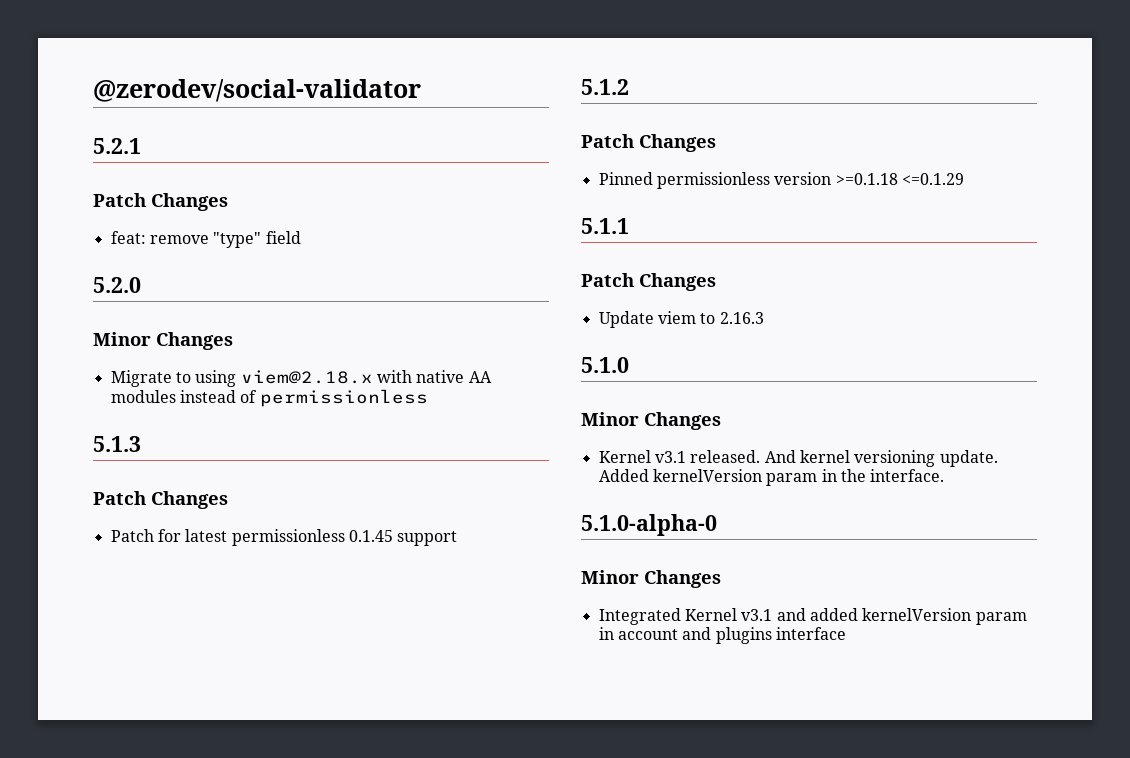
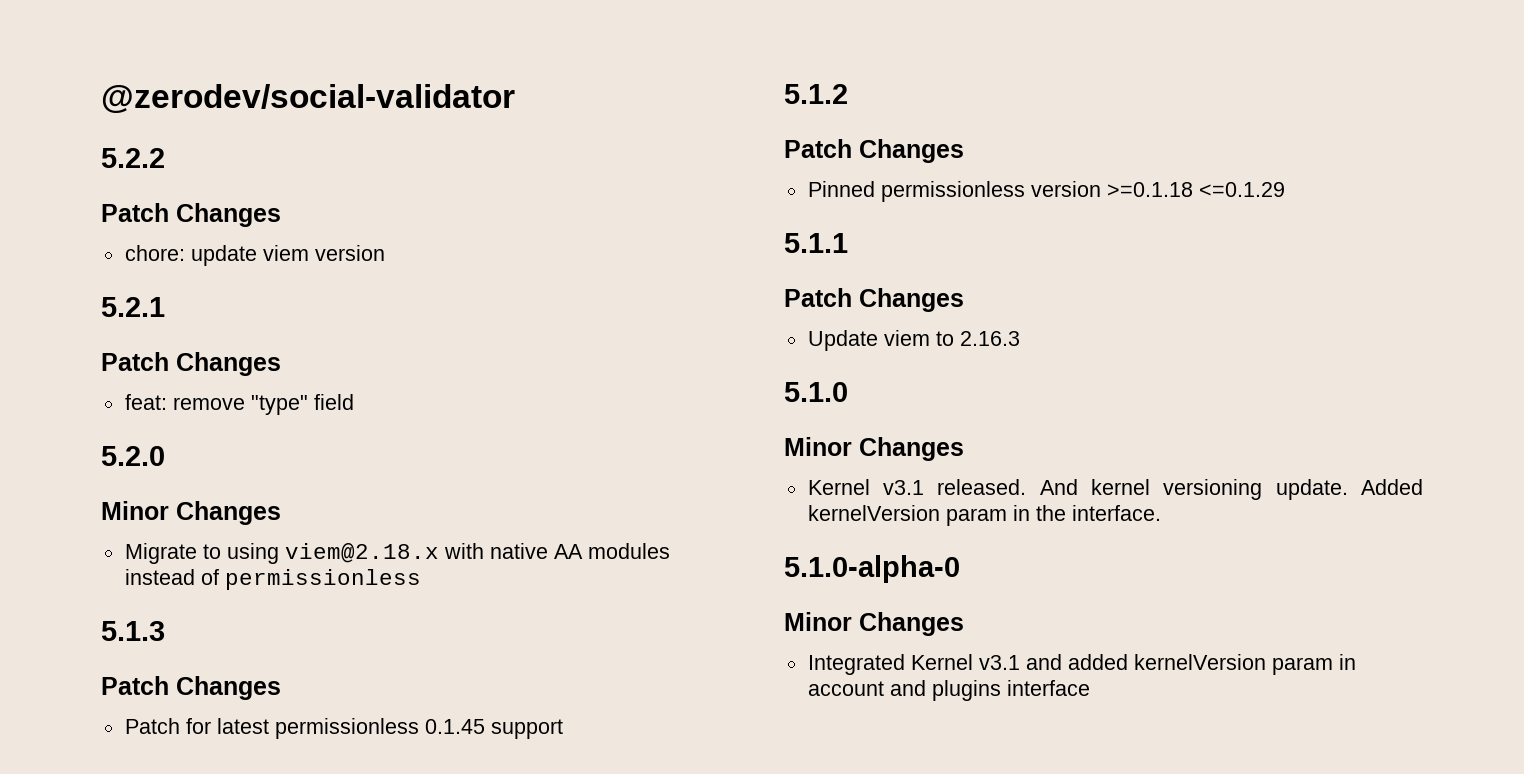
(421, 90) none -> [101,148,165,168] [101,203,281,227] [124,245,385,266] // 5.2.2 // Patch Changes // chore: update viem version

